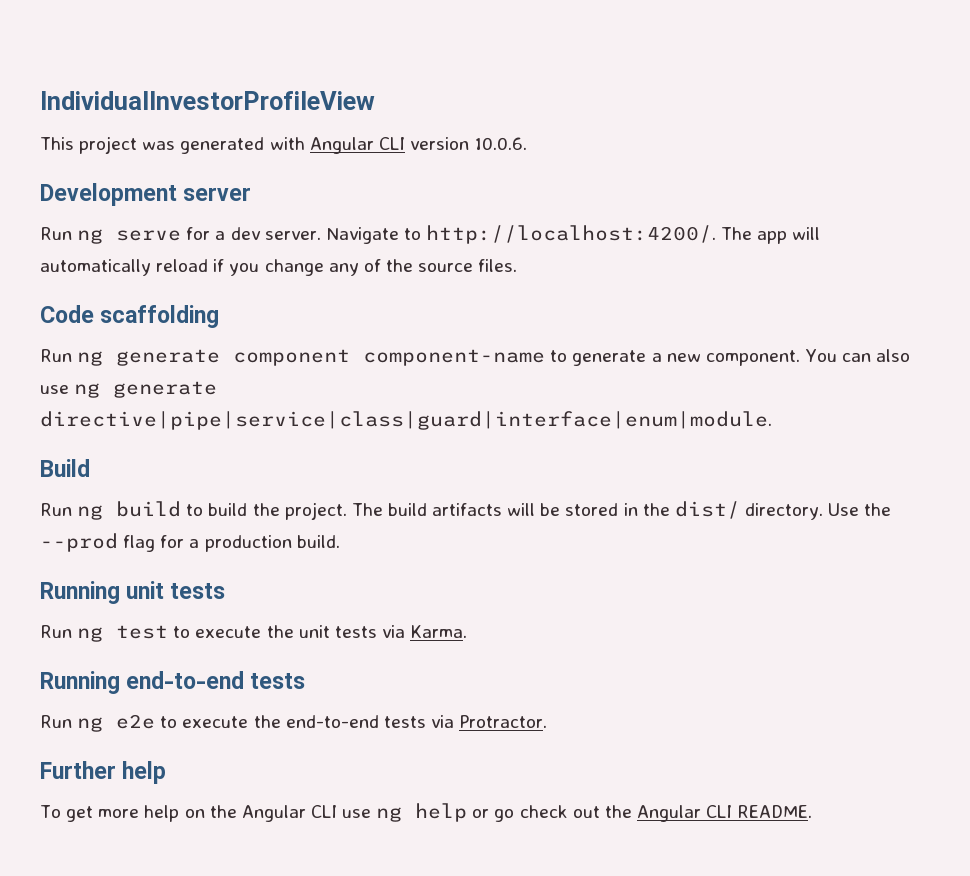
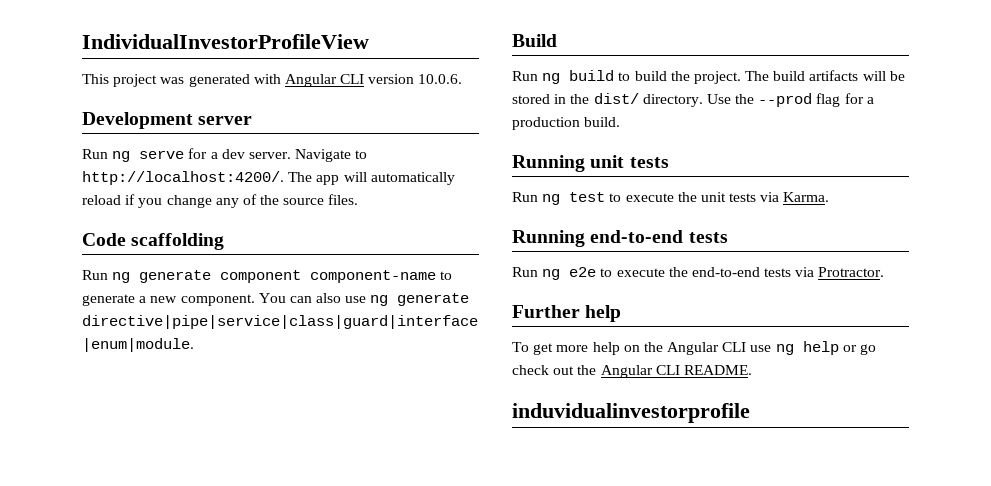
(813, 811) none -> [512,403,750,423] // induvidualinvestorprofile

